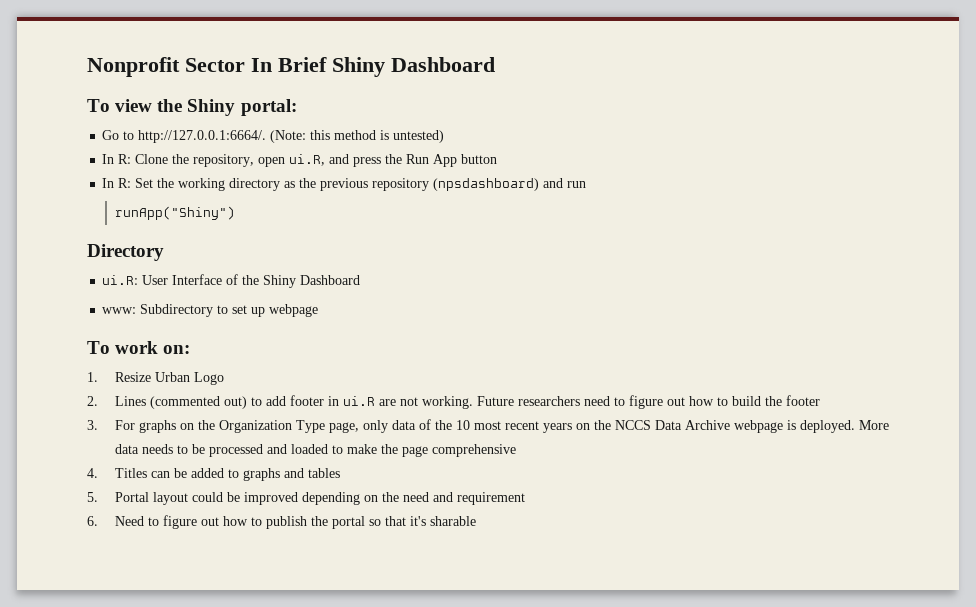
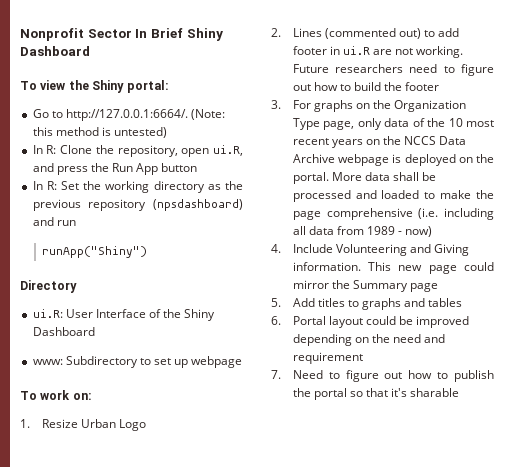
[799,420,890,433] [114,444,188,454] deployed. More data needs to -> [404,154,494,166] [292,172,420,184] deployed on the portal. More data shall
[87,468,224,478] // 4. Titles can be added -> [418,208,494,220] [292,226,433,237] [271,244,470,256] [292,262,494,274] [292,280,439,292] [271,298,345,307] (i.e. including all data from 1989 - now) // 4. Include Volunteering and Giving information. This new page could mirror the Summary page // 5. Add titles
[87,492,98,502] 5. -> [271,316,281,325] 6.
[87,516,98,526] 6. -> [271,370,281,379] 7.

